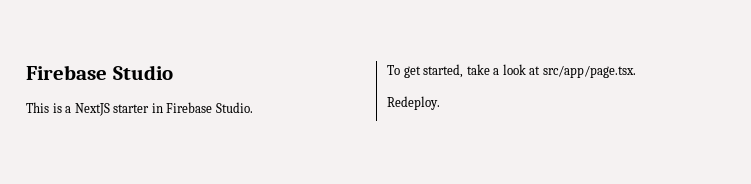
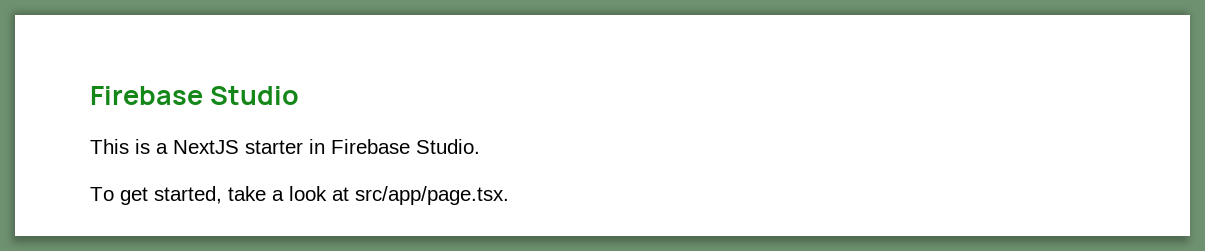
[387,96,440,110] // Redeploy. -> (509, 195) none

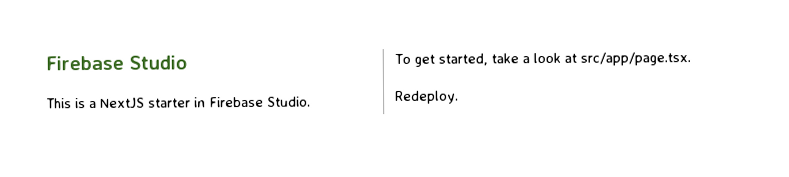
(509, 195) none -> [395,90,459,104] // Redeploy.

